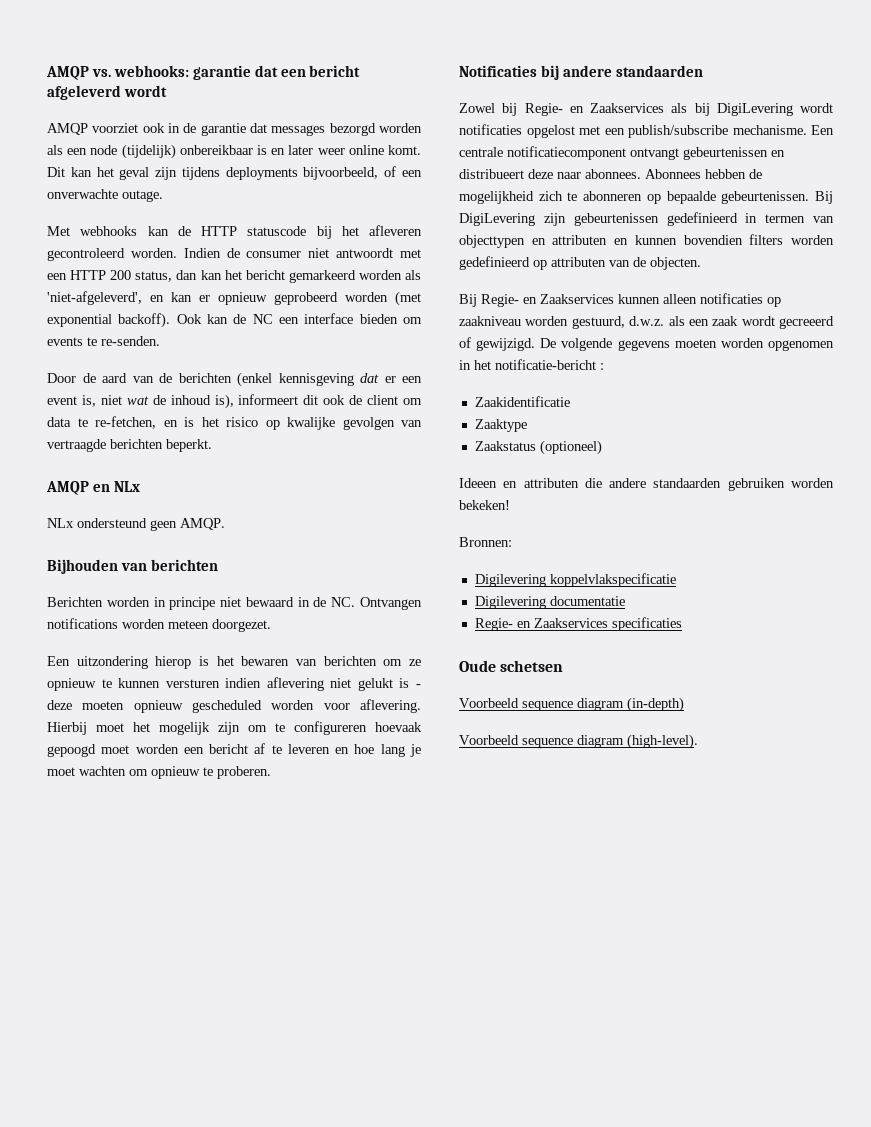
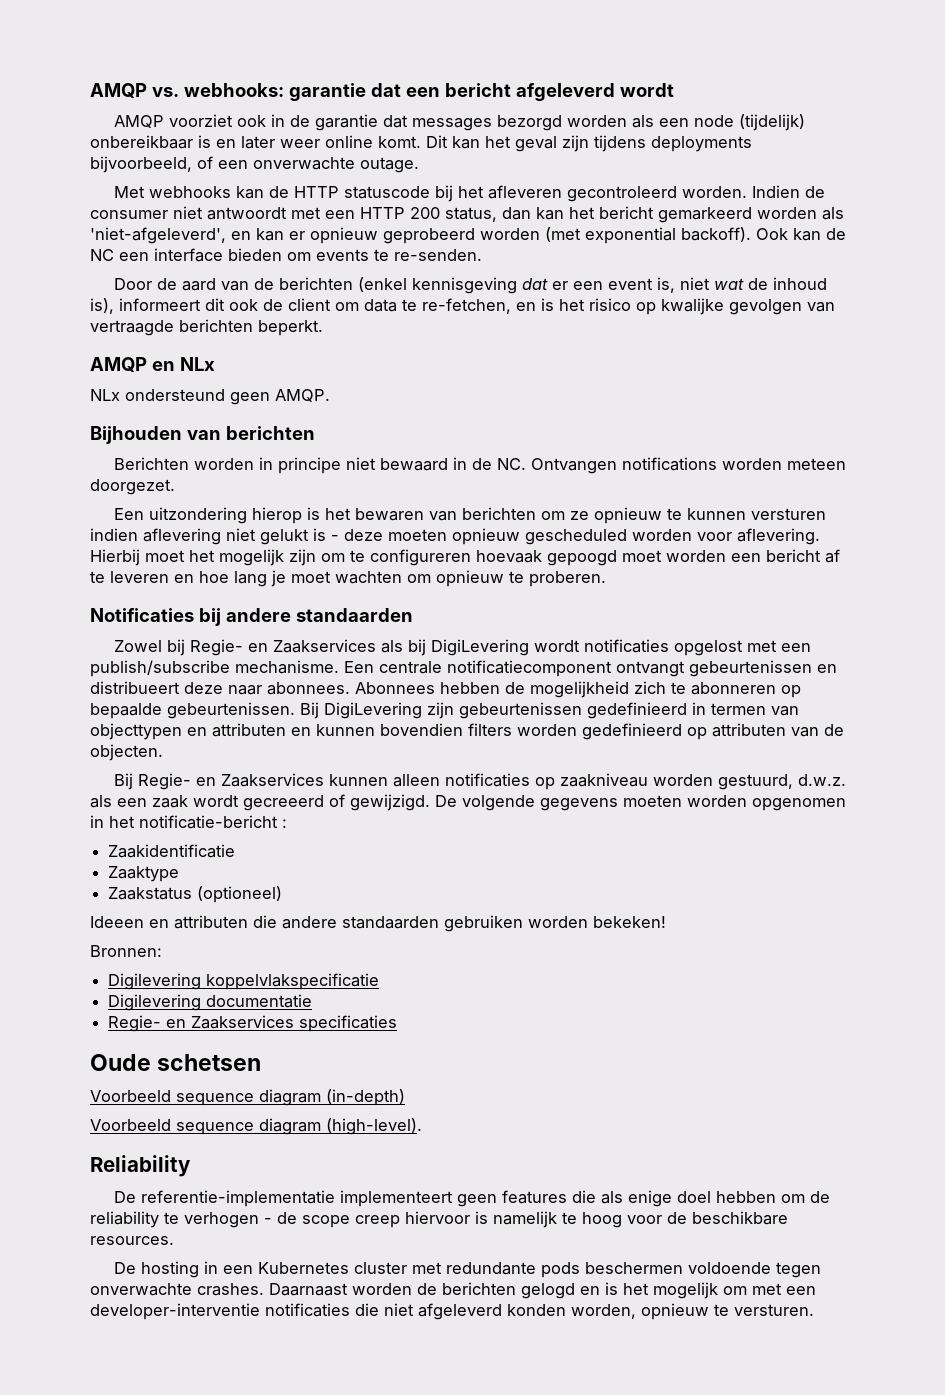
(698, 741) none -> [90,1155,191,1177] [114,1190,831,1207] [90,1211,788,1228] [90,1236,174,1245] [114,1261,822,1278] [90,1282,816,1299] [90,1303,814,1320] // Reliability // De referentie-implementatie implementeert geen features die als enige doel hebben om de reliability te verhogen - de scope creep hiervoor is namelijk te hoog voor de beschikbare resources. // De hosting in een Kubernetes cluster met redundante pods beschermen voldoende tegen onverwachte crashes. Daarnaast worden de berichten gelogd en is het mogelijk om met een developer-interventie notificaties die niet afgeleverd konden worden, opnieuw te versturen.

